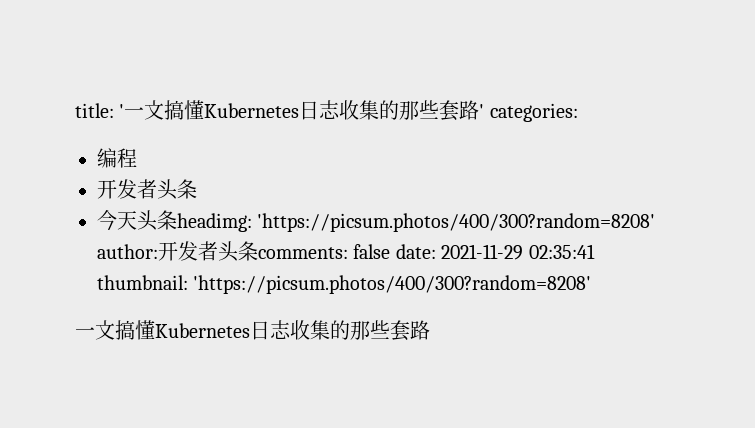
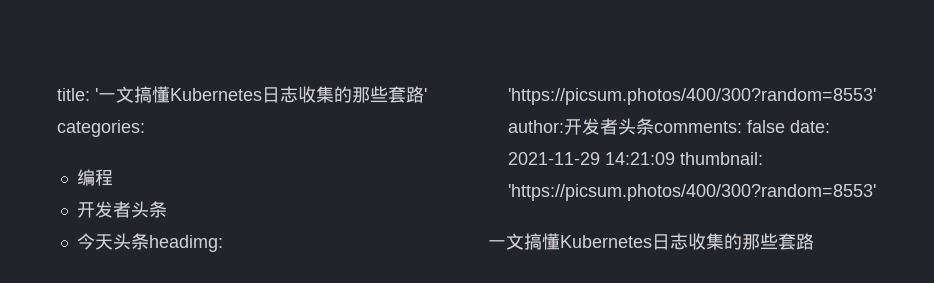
[257,213,656,232] 'https://picsum.photos/400/300?random=8208' -> [507,88,876,105] 'https://picsum.photos/400/300?random=8553'
[528,244,595,259] [97,275,592,294] 02:35:41 thumbnail: 'https://picsum.photos/400/300?random=8208' -> [604,152,763,165] [507,184,876,201] 14:21:09 thumbnail: 'https://picsum.photos/400/300?random=8553'

